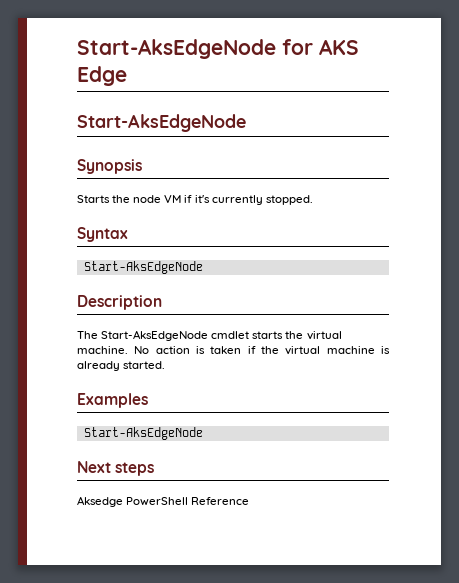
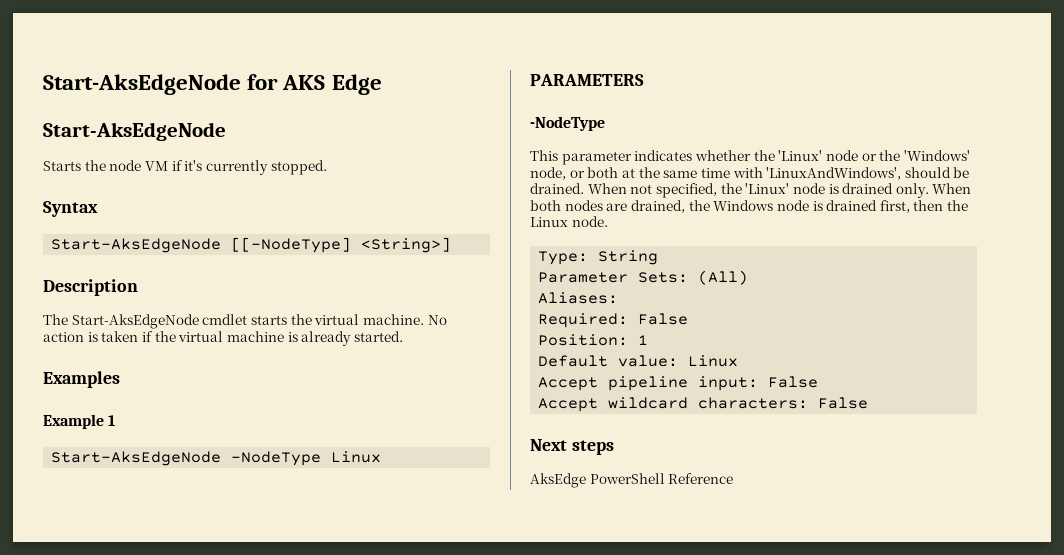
[77,159,142,174] // Synopsis -> (226, 131) none
(203, 267) none -> [231,237,452,253] [[-NodeType] <String>]
[83,427,203,440] // Start-AksEdgeNode -> [43,414,116,429] [51,451,382,466] [530,74,644,86] [530,116,605,131] [530,150,970,165] [530,167,970,180] [530,183,972,198] [530,200,969,213] [530,216,608,227] [538,250,659,265] [538,270,749,285] [538,292,619,304] [538,313,689,328] [538,334,649,346] [538,355,739,367] [538,376,819,391] [538,397,869,412] // Example 1 // Start-AksEdgeNode -NodeType Linux // PARAMETERS // -NodeType // This parameter indicates whether the 'Linux' node or the 'Windows' node, or both at the same time with 'LinuxAndWindows', should be drained. When not specified, the 'Linux' node is drained only. When both nodes are drained, the Windows node is drained first, then the Linux node. // Type: String // Parameter Sets: (All) // Aliases: // Required: False // Position: 1 // Default value: Linux // Accept pipeline input: False // Accept wildcard characters: False
[77,496,123,507] Aksedge -> [530,473,586,488] AksEdge

